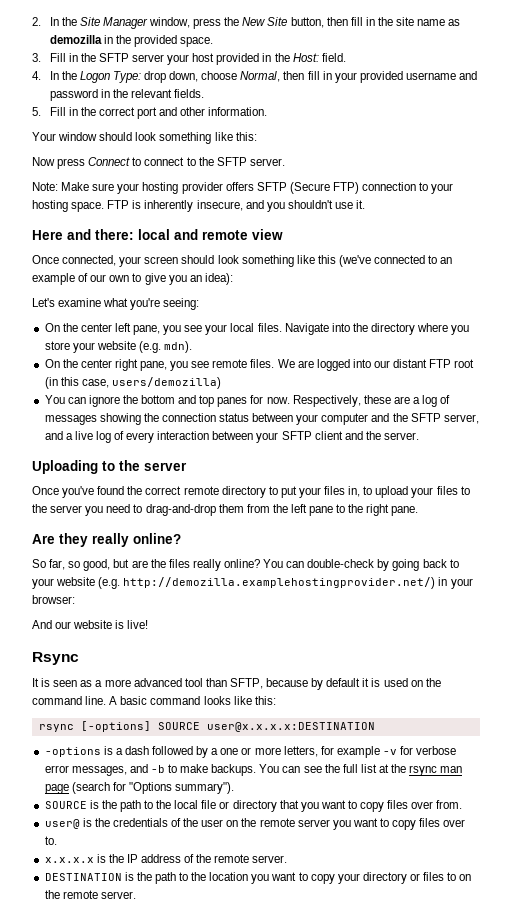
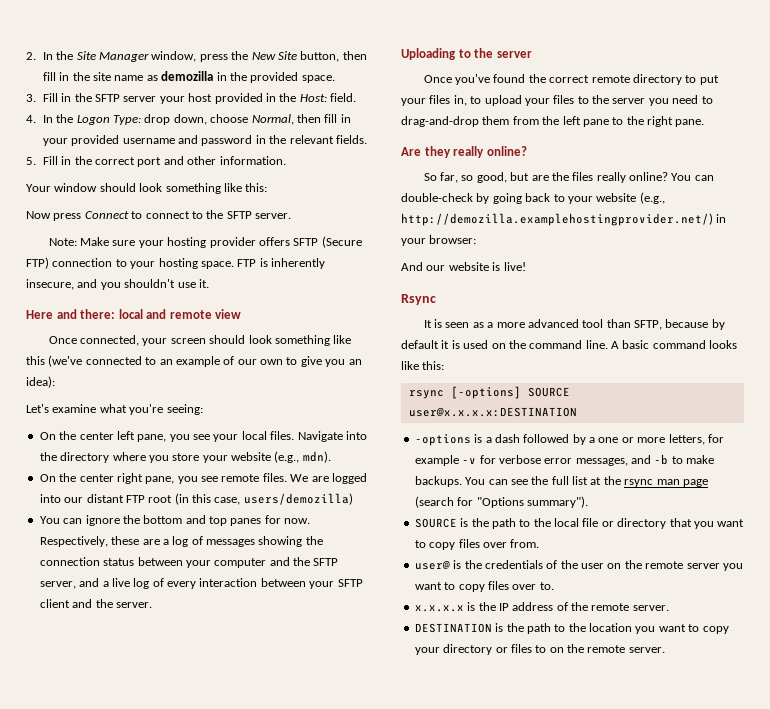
[138,341,161,353] (e.g. -> [274,451,300,463] (e.g.,
[98,577,121,589] (e.g. -> [639,192,665,204] (e.g.,

